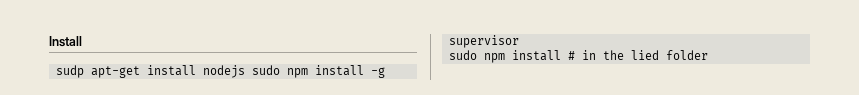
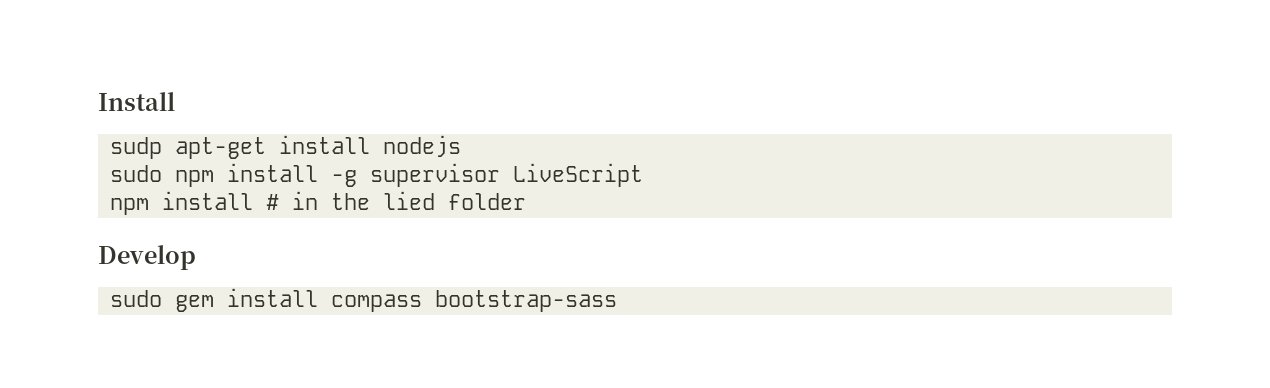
(245, 71) none -> (462, 146) //
[448,50,477,60] // sudo -> [513,163,644,187] LiveScript //
(708, 55) none -> [98,245,196,270] [110,288,618,312] // Develop // sudo gem install compass bootstrap-sass

